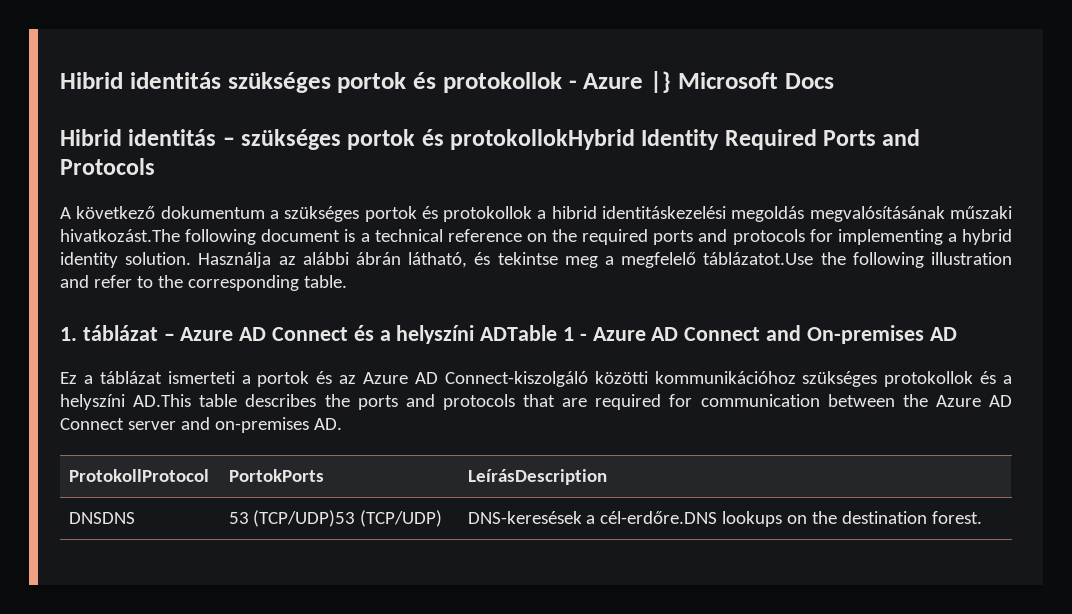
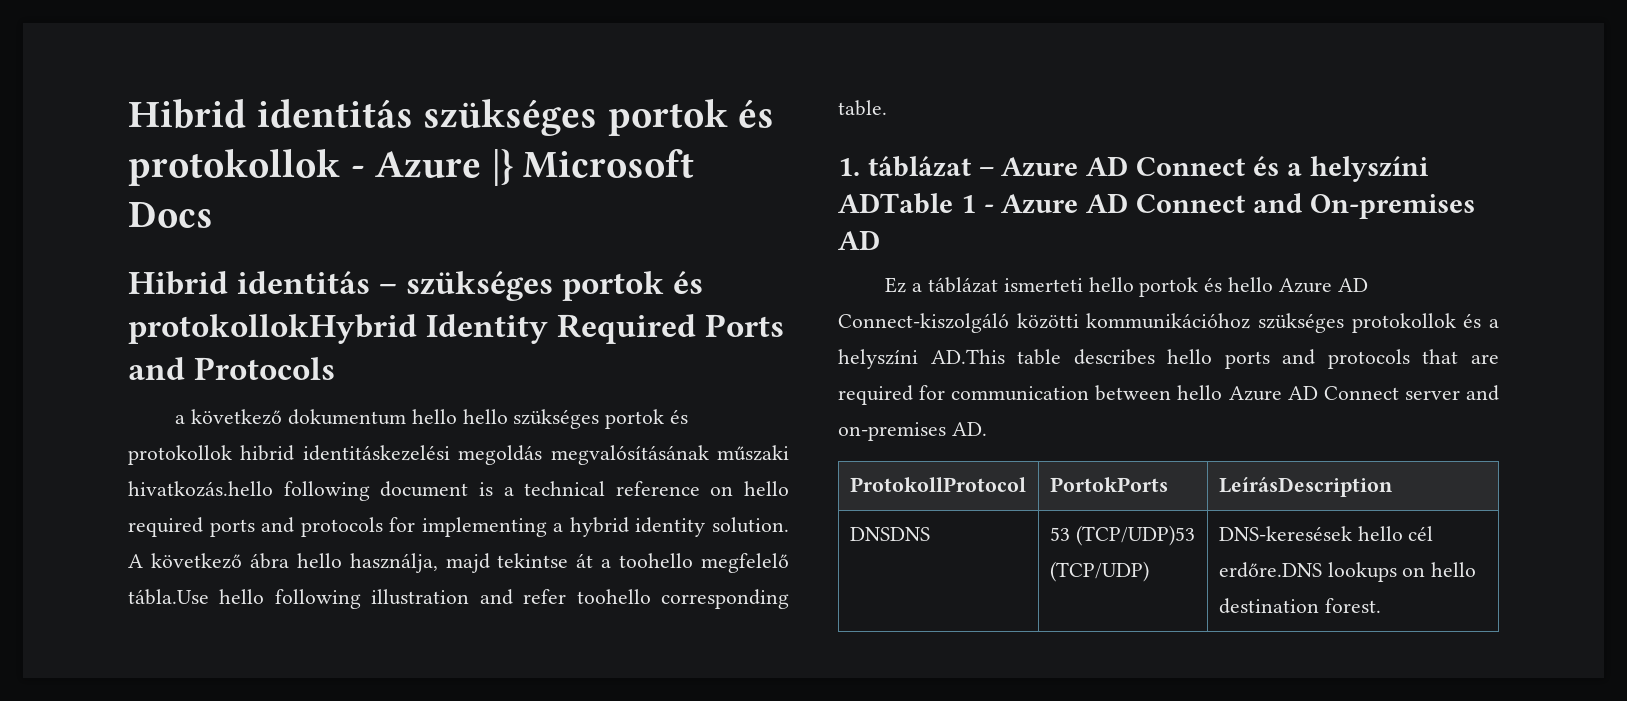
[60,207,71,219] A -> [175,415,186,424] a
[269,206,547,222] a szükséges portok és protokollok a -> [411,409,688,429] [128,445,232,465] hello hello szükséges portok és protokollok
[60,229,180,242] hivatkozást.The -> [128,481,273,497] hivatkozás.hello
[552,229,577,242] the -> [744,481,789,496] hello
[198,252,846,268] Használja az alábbi ábrán látható, és tekintse meg a megfelelő táblázatot.Use the -> [128,553,789,573] [128,589,265,605] A következő ábra hello használja, majd tekintse át a toohello megfelelő tábla.Use hello
[136,275,183,288] to the -> [576,589,651,604] toohello
[241,371,357,387] a portok és az -> [1088,277,1273,297] hello portok és hello
[324,394,350,407] the -> [1167,349,1213,364] hello
[902,394,928,407] the -> [1177,385,1223,400] hello
[586,511,718,524] a cél-erdőre.DNS -> [1357,526,1434,541] [1218,562,1322,578] hello cél erdőre.DNS
[812,511,838,524] the -> [1431,562,1477,577] hello

